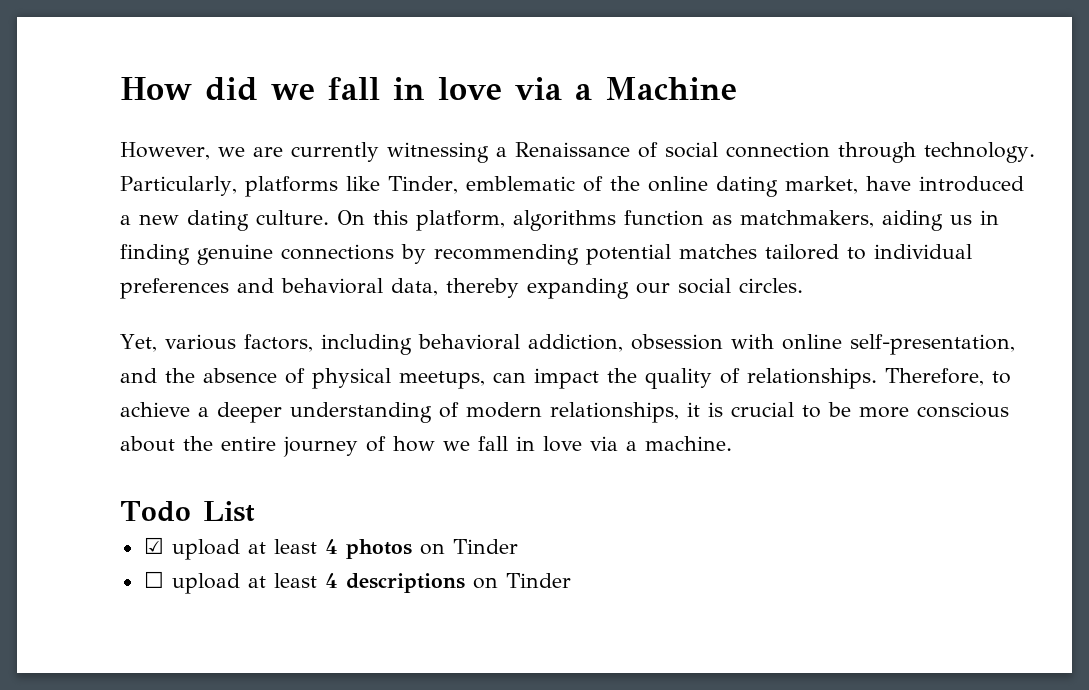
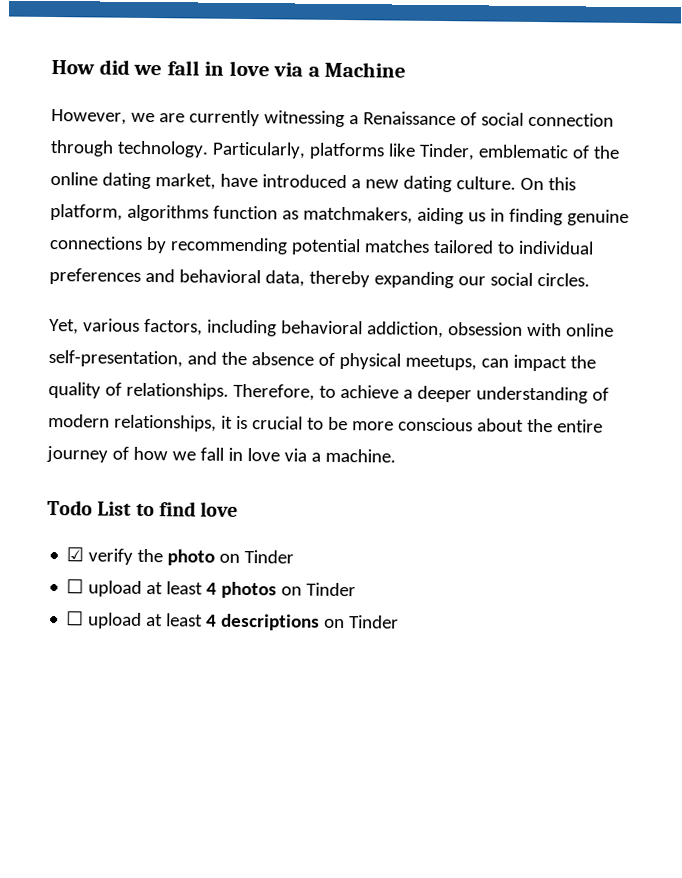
[143,537,164,554] // ☑ -> [135,501,239,517] [66,547,295,566] [66,579,85,594] to find love // ☑ verify the photo on Tinder // ☐

